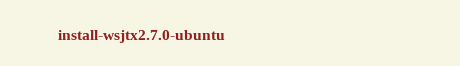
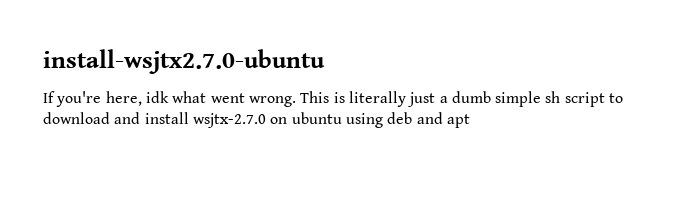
(225, 36) none -> [43,91,624,107] [43,112,470,128] // If you're here, idk what went wrong. This is literally just a dumb simple sh script to download and install wsjtx-2.7.0 on ubuntu using deb and apt

